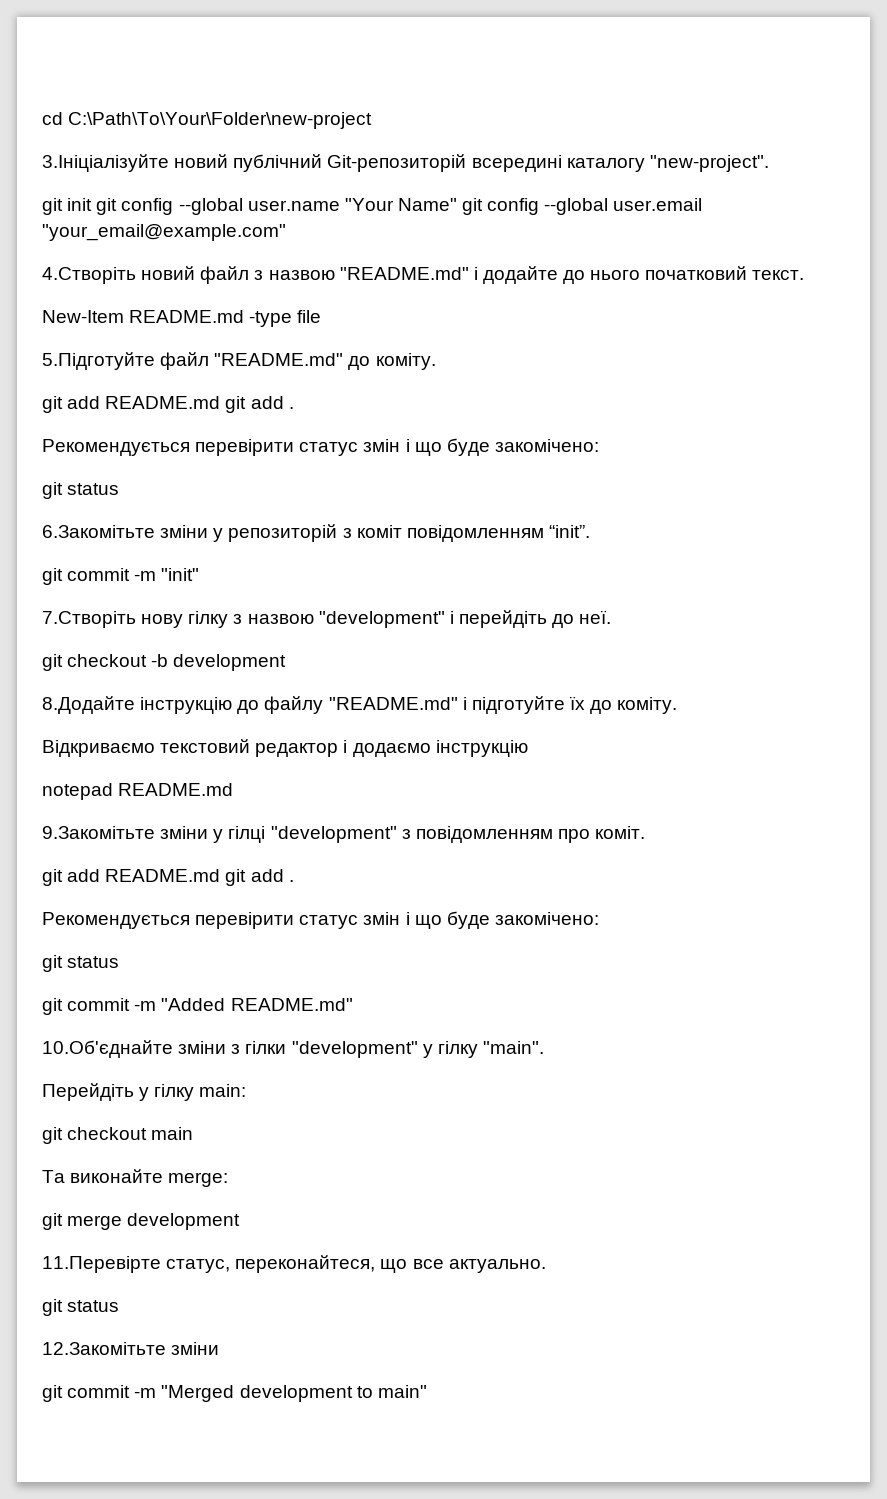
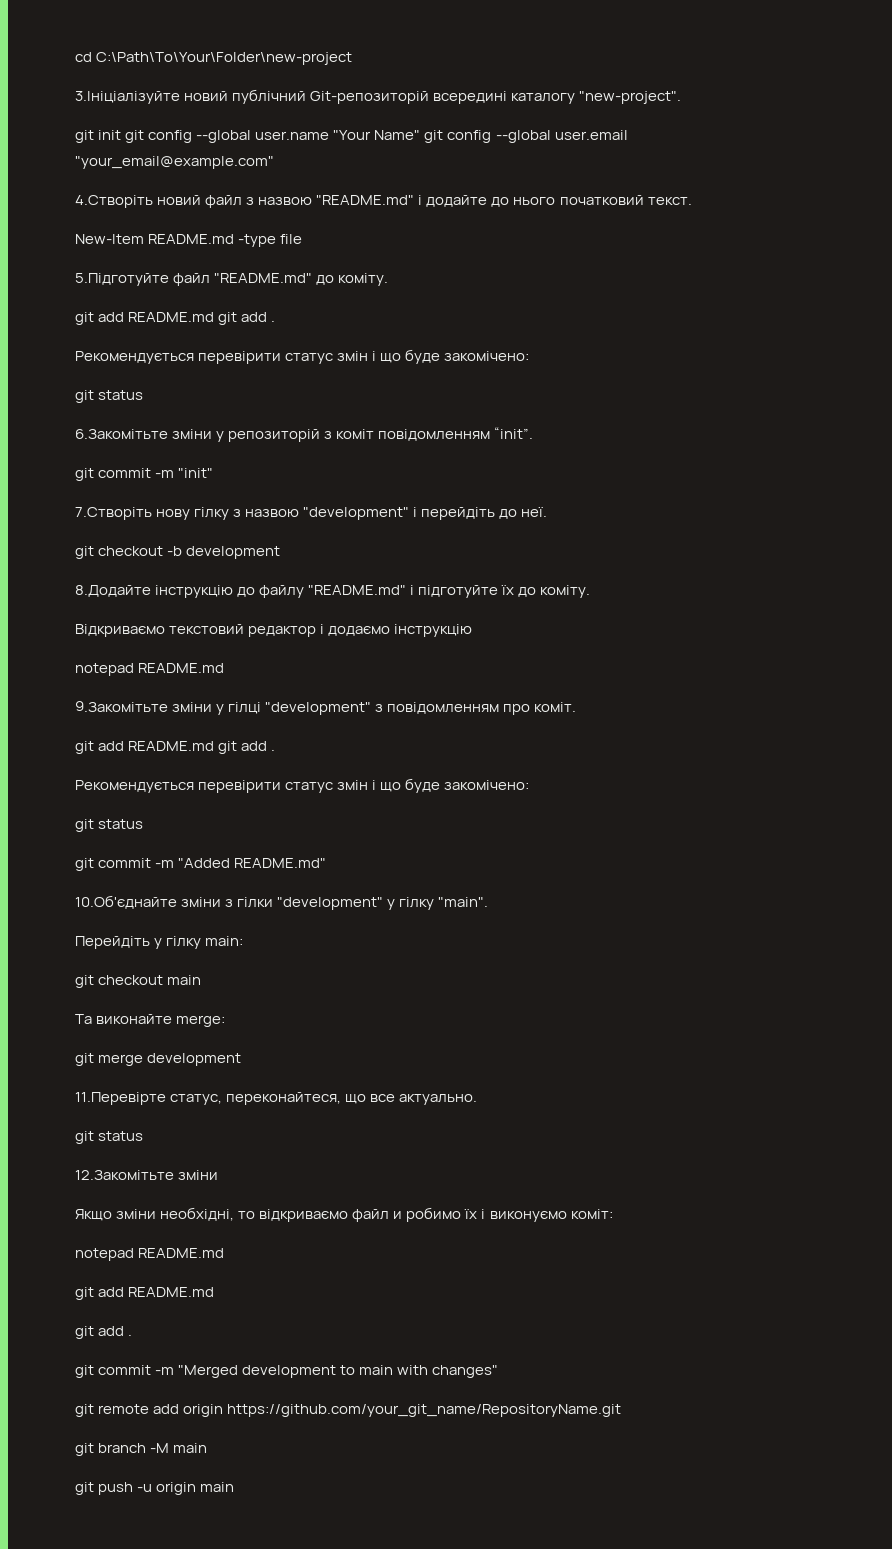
(220, 1348) none -> [75,1207,613,1222] [75,1248,225,1261] [75,1287,215,1300] [75,1326,133,1339] // Якщо зміни необхідні, то відкриваємо файл и робимо їх і виконуємо коміт: // notepad README.md // git add README.md // git add .
[377,1385,427,1398] main" -> [359,1365,499,1378] [75,1404,622,1417] [75,1443,208,1456] [75,1482,235,1495] main with changes" // git remote add origin https://github.com/your_git_name/RepositoryName.git // git branch -M main // git push -u origin main

